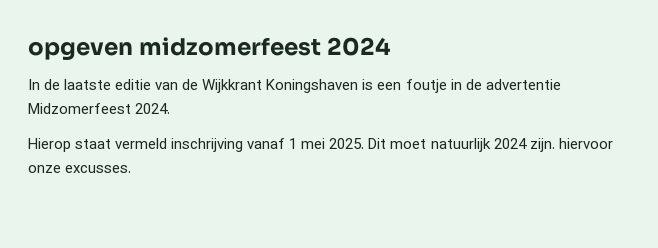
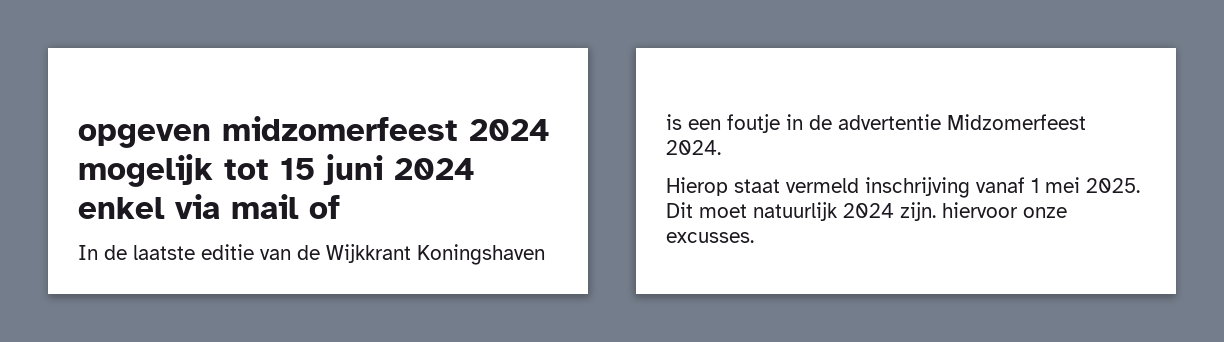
(391, 46) none -> [78,154,475,187] [78,194,340,219] mogelijk tot 15 juni 2024 enkel via mail of

